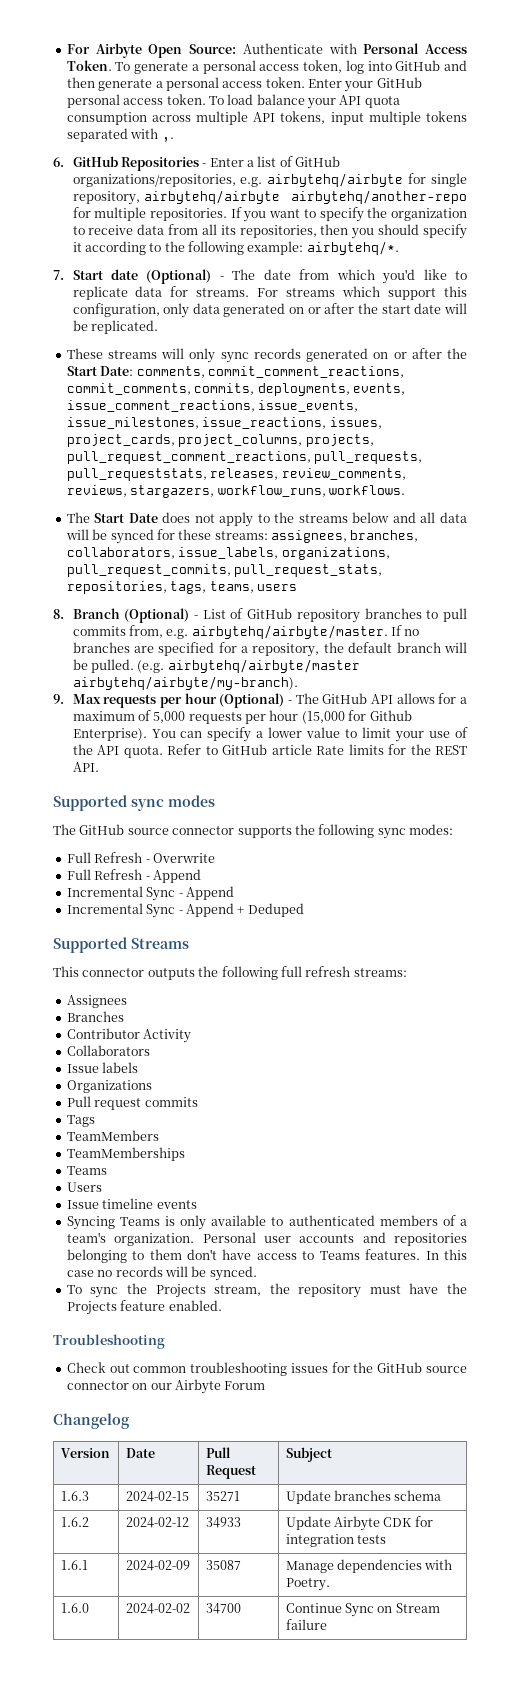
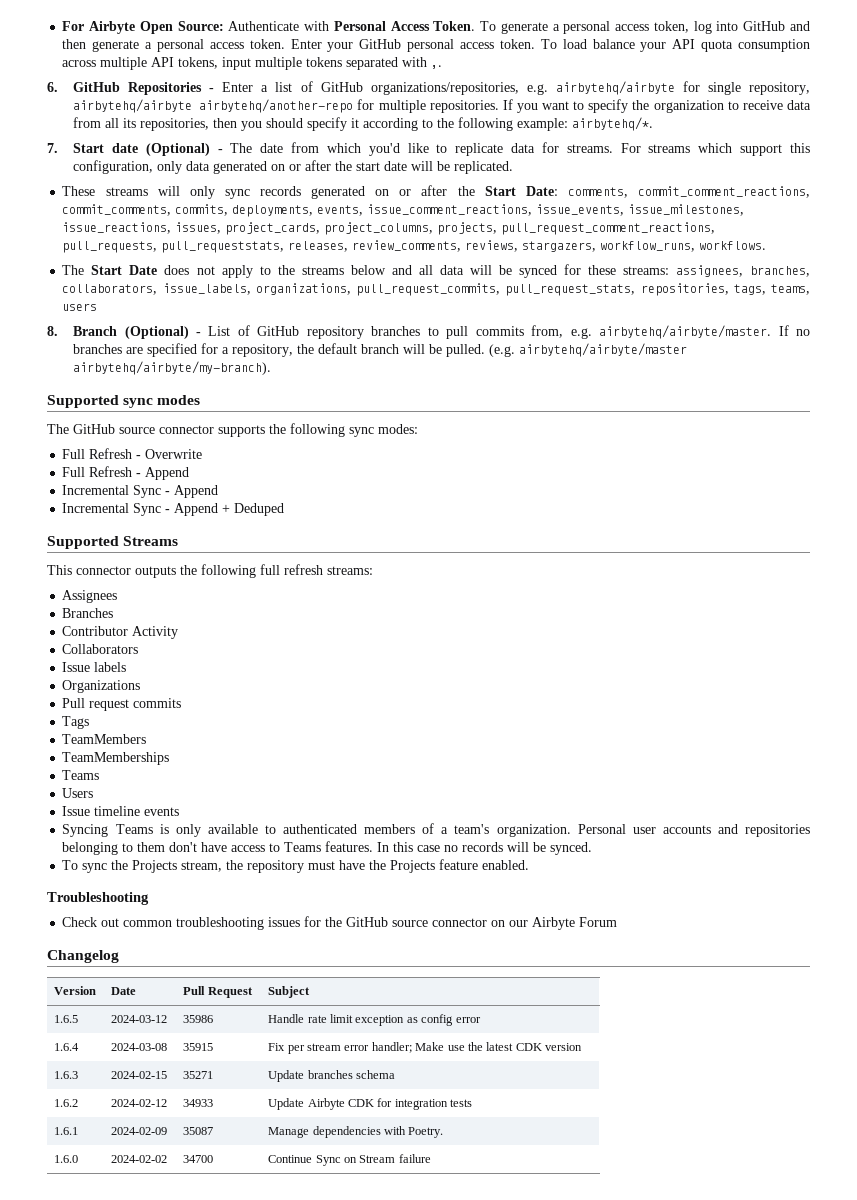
[53,693,467,708] [72,710,412,724] [72,727,469,742] [72,744,467,758] [72,762,99,772] // 9. Max requests per hour (Optional) - The GitHub API allows for a maximum of 5,000 requests per hour (15,000 for Github Enterprise). You can specify a lower value to limit your use of the API quota. Refer to GitHub article Rate limits for the REST API. -> (272, 368) none
(332, 1454) none -> [54,1015,79,1023] [111,1015,168,1023] [183,1015,214,1023] [268,1014,481,1026] [54,1043,80,1051] [111,1043,168,1051] [183,1043,214,1051] [268,1042,583,1054] // 1.6.5 | 2024-03-12 | 35986 | Handle rate limit exception as config error // 1.6.4 | 2024-03-08 | 35915 | Fix per stream error handler; Make use the latest CDK version

